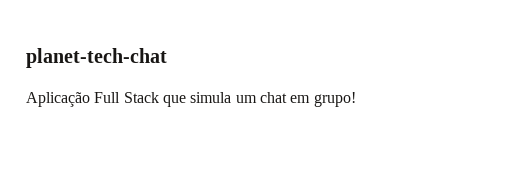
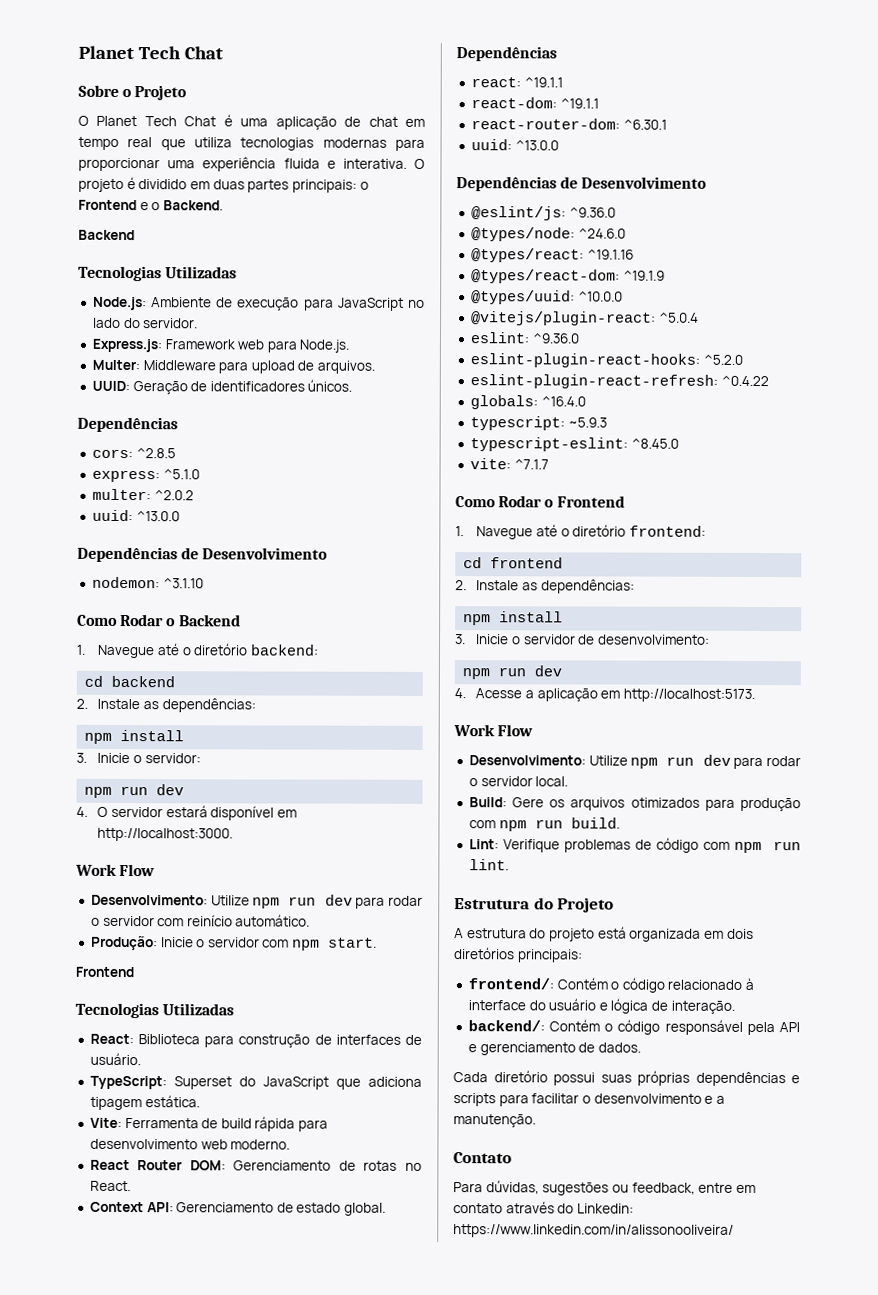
[26,48,167,68] [26,92,356,107] planet-tech-chat // Aplicação Full Stack que simula um chat em grupo! -> [78,45,223,60] [78,84,188,101] [78,114,426,130] [78,136,425,151] [78,157,425,172] [78,177,369,193] [78,199,223,211] [78,229,135,241] [78,265,238,282] [92,296,425,311] [92,317,199,329] [91,338,350,353] [91,359,376,374] [91,379,353,395] [77,416,178,433] [91,447,176,459] [91,468,200,483] [91,488,194,501] [91,509,180,522] [77,546,329,563] [91,576,204,589] [77,613,241,627] [76,643,320,659] [84,675,176,688] [76,698,256,713] [84,730,185,744] [76,752,201,764] [84,784,185,798] [76,805,298,821] [97,827,234,842] [75,863,156,877] [90,894,423,909] [90,914,311,927] [90,935,378,951] [75,966,134,978] [75,1002,235,1019] [89,1033,422,1048] [89,1052,141,1066] [89,1075,422,1090] [89,1095,200,1111] [89,1116,329,1132] [89,1138,291,1150] [89,1159,422,1171] [89,1180,131,1192] [89,1201,387,1216] [456,46,557,62] [470,76,563,88] [470,97,599,109] [470,118,667,130] [470,139,559,151] [456,176,708,192] [470,206,616,221] [470,227,626,242] [470,248,634,263] [470,269,665,284] [470,290,623,305] [470,311,699,326] [469,332,579,344] [469,353,743,368] [469,374,769,389] [469,395,586,410] [469,416,607,431] [469,437,679,452] [469,458,549,470] [455,495,625,508] [455,524,707,540] [463,557,564,569] [455,579,635,594] [463,611,564,626] [455,634,711,645] [462,665,563,680] [454,688,756,702] [453,724,534,737] [468,754,801,770] [468,776,569,787] [468,797,801,812] [468,817,620,832] [468,837,801,854] [468,859,509,871] [454,897,615,913] [454,926,754,942] [454,947,583,963] [467,977,755,993] [467,998,735,1014] [467,1019,800,1036] [467,1042,641,1056] [453,1070,800,1087] [453,1093,725,1107] [453,1114,536,1128] [453,1152,512,1164] [453,1180,756,1196] [453,1201,634,1214] [453,1224,734,1238] Planet Tech Chat // Sobre o Projeto // O Planet Tech Chat é uma aplicação de chat em tempo real que utiliza tecnologias modernas para proporcionar uma experiência fluida e interativa. O projeto é dividido em duas partes principais: o Frontend e o Backend. // Backend // Tecnologias Utilizadas // Node.js: Ambiente de execução para JavaScript no lado do servidor. // Express.js: Framework web para Node.js. // Multer: Middleware para upload de arquivos. // UUID: Geração de identificadores únicos. // Dependências // cors: ^2.8.5 // express: ^5.1.0 // multer: ^2.0.2 // uuid: ^13.0.0 // Dependências de Desenvolvimento // nodemon: ^3.1.10 // Como Rodar o Backend // 1. Navegue até o diretório backend: // cd backend // 2. Instale as dependências: // npm install // 3. Inicie o servidor: // npm run dev // 4. O servidor estará disponível em http://localhost:3000. // Work Flow // Desenvolvimento: Utilize npm run dev para rodar o servidor com reinício automático. // Produção: Inicie o servidor com npm start. // Frontend // Tecnologias Utilizadas // React: Biblioteca para construção de interfaces de usuário. // TypeScript: Superset do JavaScript que adiciona tipagem estática. // Vite: Ferramenta de build rápida para desenvolvimento web moderno. // React Router DOM: Gerenciamento de rotas no React. // Context API: Gerenciamento de estado global. // Dependências // react: ^19.1.1 // react-dom: ^19.1.1 // react-router-dom: ^6.30.1 // uuid: ^13.0.0 // Dependências de Desenvolvimento // @eslint/js: ^9.36.0 // @types/node: ^24.6.0 // @types/react: ^19.1.16 // @types/react-dom: ^19.1.9 // @types/uuid: ^10.0.0 // @vitejs/plugin-react: ^5.0.4 // eslint: ^9.36.0 // eslint-plugin-react-hooks: ^5.2.0 // eslint-plugin-react-refresh: ^0.4.22 // globals: ^16.4.0 // typescript: ~5.9.3 // typescript-eslint: ^8.45.0 // vite: ^7.1.7 // Como Rodar o Frontend // 1. Navegue até o diretório frontend: // cd frontend // 2. Instale as dependências: // npm install // 3. Inicie o servidor de desenvolvimento: // npm run dev // 4. Acesse a aplicação em http://localhost:5173. // Work Flow // Desenvolvimento: Utilize npm run dev para rodar o servidor local. // Build: Gere os arquivos otimizados para produção com npm run build. // Lint: Verifique problemas de código com npm run lint. // Estrutura do Projeto // A estrutura do projeto está organizada em dois diretórios principais: // frontend/: Contém o código relacionado à interface do usuário e lógica de interação. // backend/: Contém o código responsável pela API e gerenciamento de dados. // Cada diretório possui suas próprias dependências e scripts para facilitar o desenvolvimento e a manutenção. // Contato // Para dúvidas, sugestões ou feedback, entre em contato através do Linkedin: https://www.linkedin.com/in/alissonooliveira/

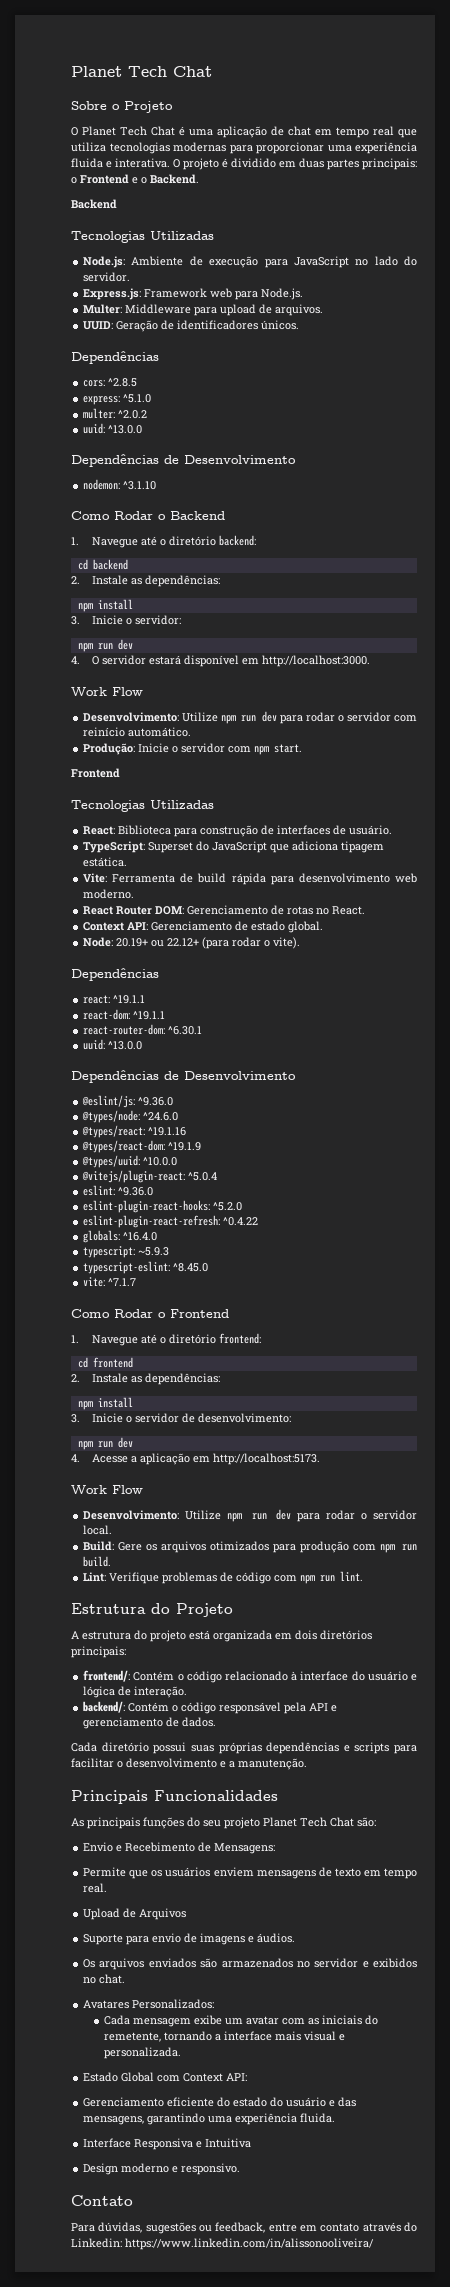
(387, 1209) none -> [83,937,301,949] // Node: 20.19+ ou 22.12+ (para rodar o vite).
(536, 1121) none -> [71,1790,278,1804] [71,1817,376,1829] [83,1842,276,1854] [83,1867,417,1879] [83,1883,108,1893] [83,1908,187,1920] [83,1933,296,1945] [83,1958,418,1970] [83,1974,126,1984] [83,1999,215,2009] [103,2015,378,2027] [103,2031,345,2042] [103,2047,181,2059] [83,2072,248,2082] [83,2097,357,2107] [83,2113,336,2125] [83,2138,252,2150] [83,2163,241,2175] // Principais Funcionalidades // As principais funções do seu projeto Planet Tech Chat são: // Envio e Recebimento de Mensagens: // Permite que os usuários enviem mensagens de texto em tempo real. // Upload de Arquivos // Suporte para envio de imagens e áudios. // Os arquivos enviados são armazenados no servidor e exibidos no chat. // Avatares Personalizados: // Cada mensagem exibe um avatar com as iniciais do remetente, tornando a interface mais visual e personalizada. // Estado Global com Context API: // Gerenciamento eficiente do estado do usuário e das mensagens, garantindo uma experiência fluida. // Interface Responsiva e Intuitiva // Design moderno e responsivo.

